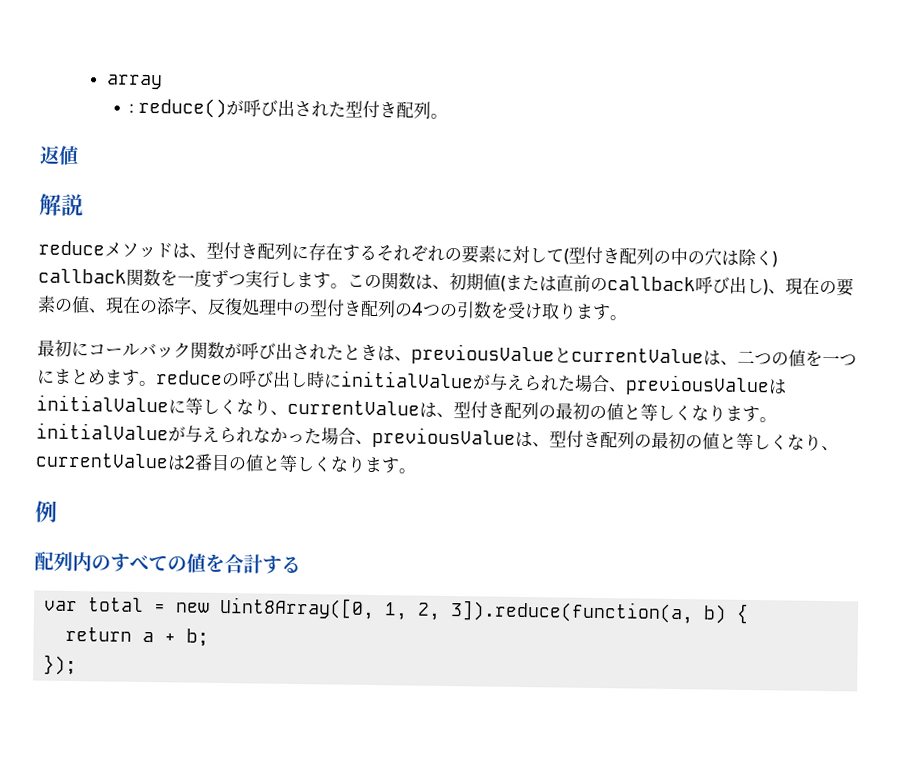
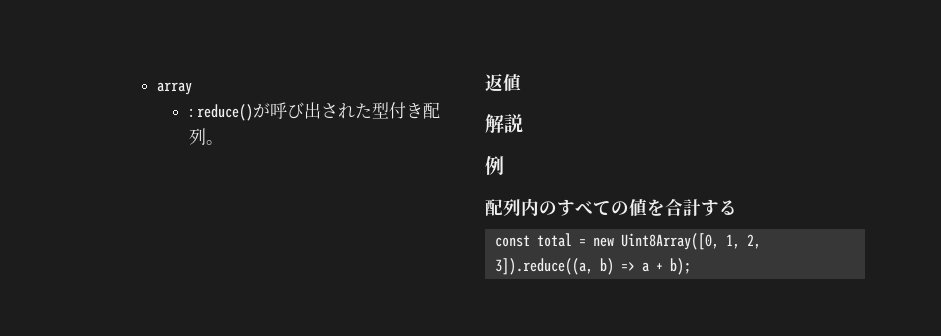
[38,240,778,268] [38,268,854,297] [37,295,627,321] [37,339,857,367] [37,368,787,397] [36,394,777,423] [36,422,839,452] [35,452,416,474] // reduceメソッドは、型付き配列に存在するそれぞれの要素に対して(型付き配列の中の穴は除く) callback関数を一度ずつ実行します。この関数は、初期値(または直前のcallback呼び出し)、現在の要素の値、現在の添字、反復処理中の型付き配列の4つの引数を受け取ります。 // 最初にコールバック関数が呼び出されたときは、previousValueとcurrentValueは、二つの値を一つにまとめます。reduceの呼び出し時にinitialValueが与えられた場合、previousValueはinitialValueに等しくなり、currentValueは、型付き配列の最初の値と等しくなります。initialValueが与えられなかった場合、previousValueは、型付き配列の最初の値と等しくなり、currentValueは2番目の値と等しくなります。 -> (523, 123) none
[43,600,79,612] var -> [495,235,531,247] const
[450,600,750,625] [65,626,210,647] [43,654,78,676] 3]).reduce(function(a, b) { // return a + b; // }); -> [495,258,692,275] 3]).reduce((a, b) => a + b);

